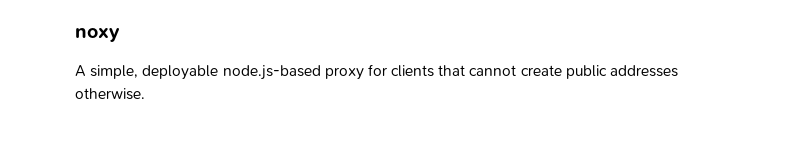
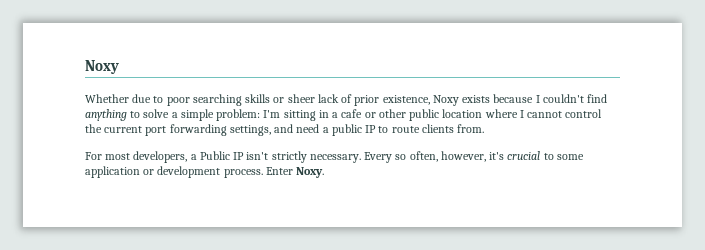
[75,28,120,42] [75,64,679,80] [75,88,145,100] noxy // A simple, deployable node.js-based proxy for clients that cannot create public addresses otherwise. -> [85,60,119,74] [85,94,608,106] [85,109,603,121] [85,124,485,136] [85,151,584,163] [85,166,325,178] Noxy // Whether due to poor searching skills or sheer lack of prior existence, Noxy exists because I couldn't find anything to solve a simple problem: I'm sitting in a cafe or other public location where I cannot control the current port forwarding settings, and need a public IP to route clients from. // For most developers, a Public IP isn't strictly necessary. Every so often, however, it's crucial to some application or development process. Enter Noxy.

